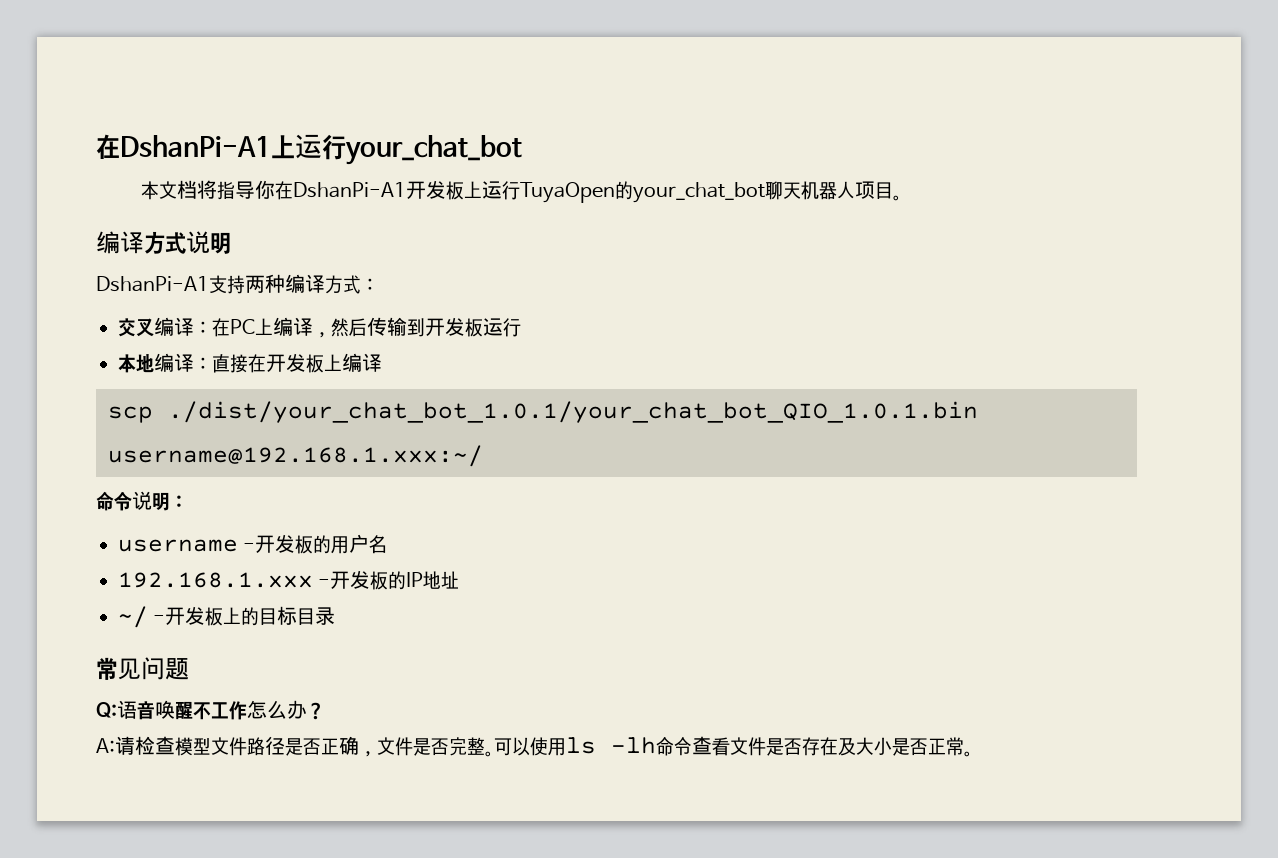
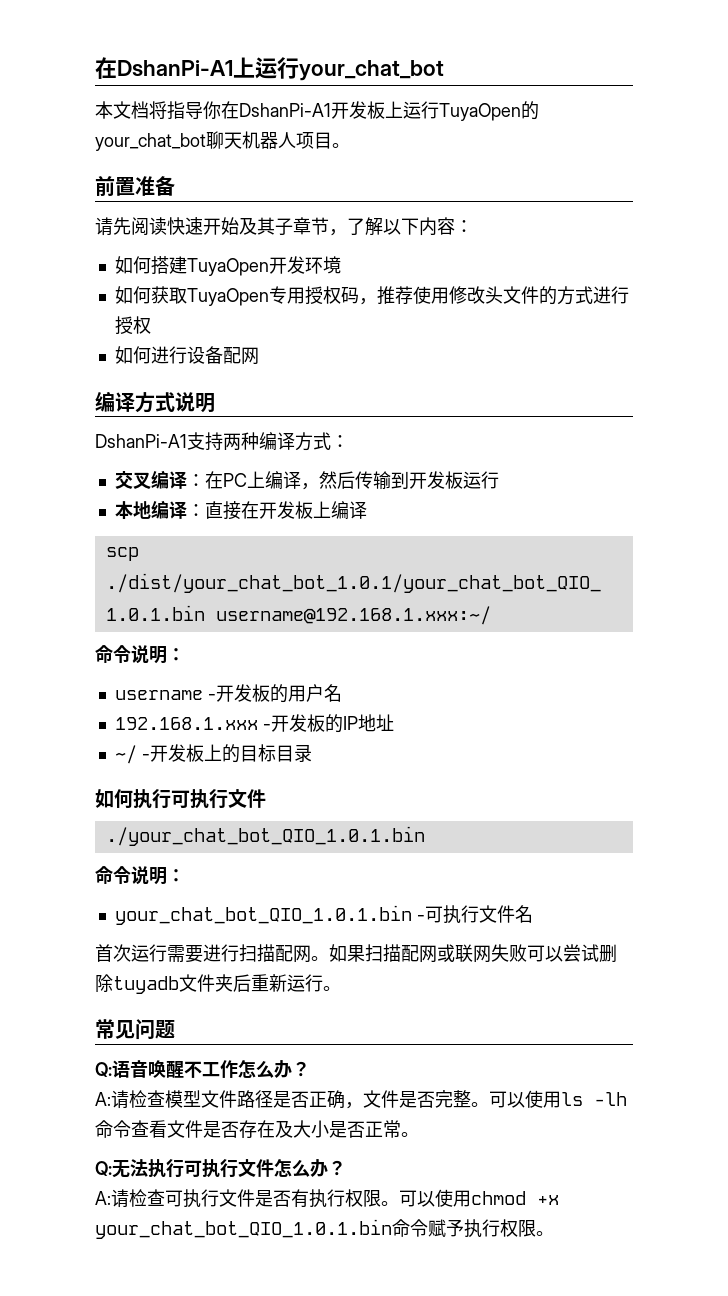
(903, 198) none -> [95,176,175,197] [95,217,473,236] [114,256,341,276] [114,286,629,306] [114,316,151,335] [114,346,259,365] // 前置准备 // 请先阅读快速开始及其子章节，了解以下内容： // 如何搭建TuyaOpen开发环境 // 如何获取TuyaOpen专用授权码，推荐使用修改头文件的方式进行授权 // 如何进行设备配网
(336, 616) none -> [95,789,266,809] [105,826,425,846] [95,866,185,885] [114,905,533,925] [95,944,617,963] [95,974,341,994] // 如何执行可执行文件 // ./your_chat_bot_QIO_1.0.1.bin // 命令说明： // your_chat_bot_QIO_1.0.1.bin -可执行文件名 // 首次运行需要进行扫描配网。如果扫描配网或联网失败可以尝试删除tuyadb文件夹后重新运行。
(973, 754) none -> [95,1159,346,1178] [95,1189,559,1208] [95,1219,554,1239] // Q:无法执行可执行文件怎么办？ // A:请检查可执行文件是否有执行权限。可以使用chmod +x your_chat_bot_QIO_1.0.1.bin命令赋予执行权限。

